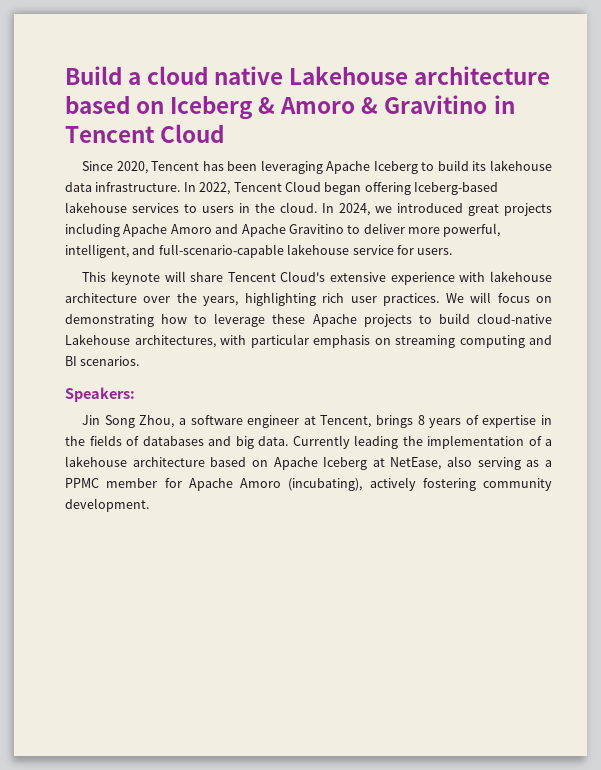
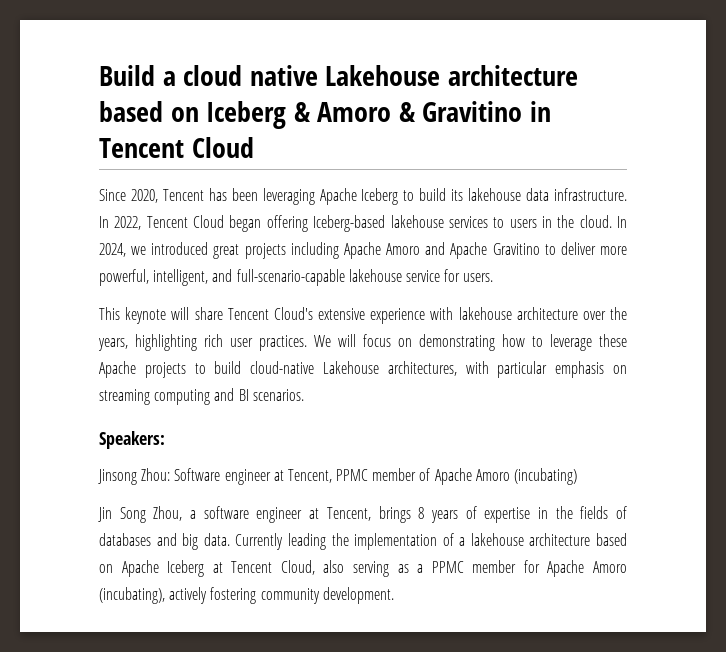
(135, 394) none -> [98,468,578,485] // Jinsong Zhou: Software engineer at Tencent, PPMC member of Apache Amoro (incubating)
[390,457,442,470] NetEase, -> [231,560,315,575] Tencent Cloud,

